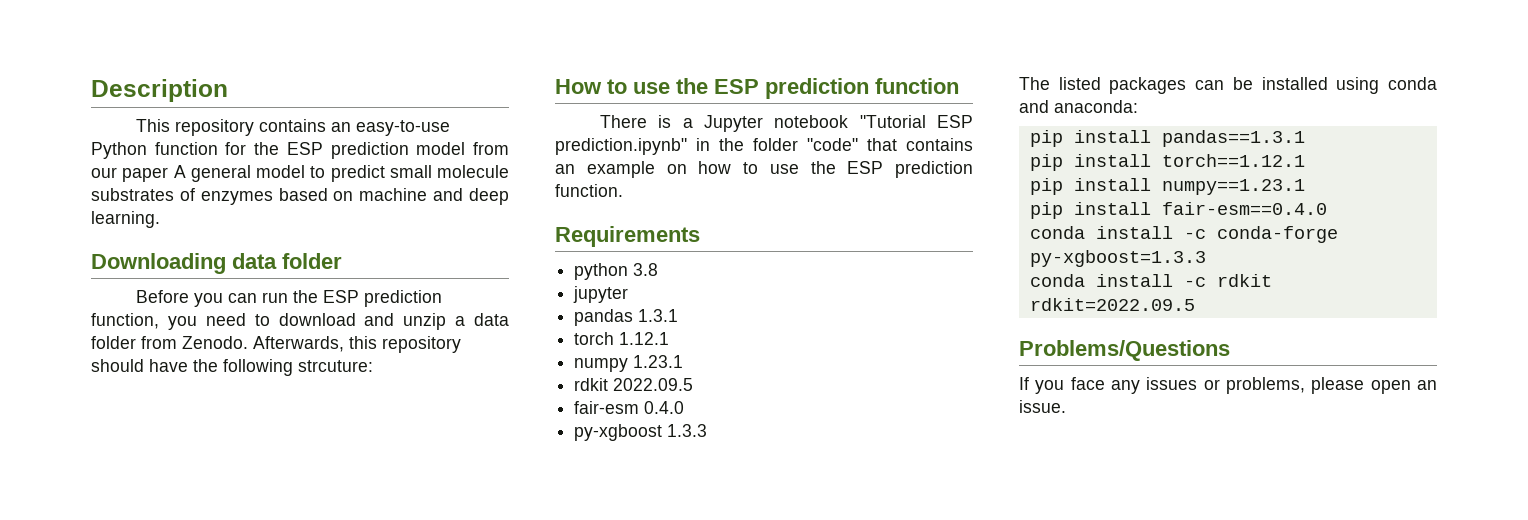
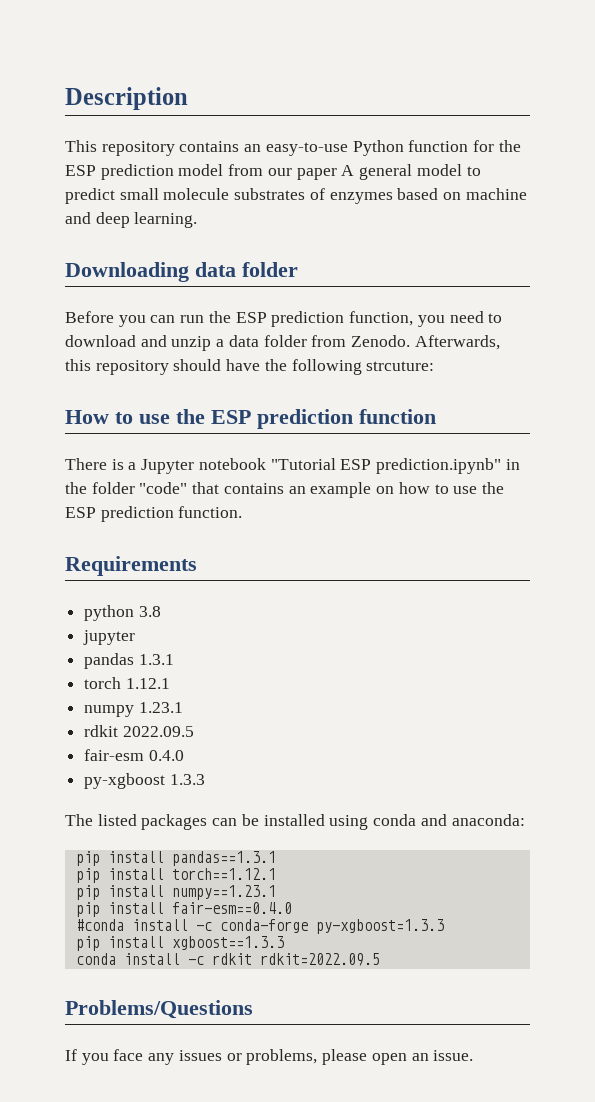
[1029,226,1085,239] conda -> [75,919,124,931] #conda
(1206, 258) none -> [75,936,284,951] // pip install xgboost==1.3.3

